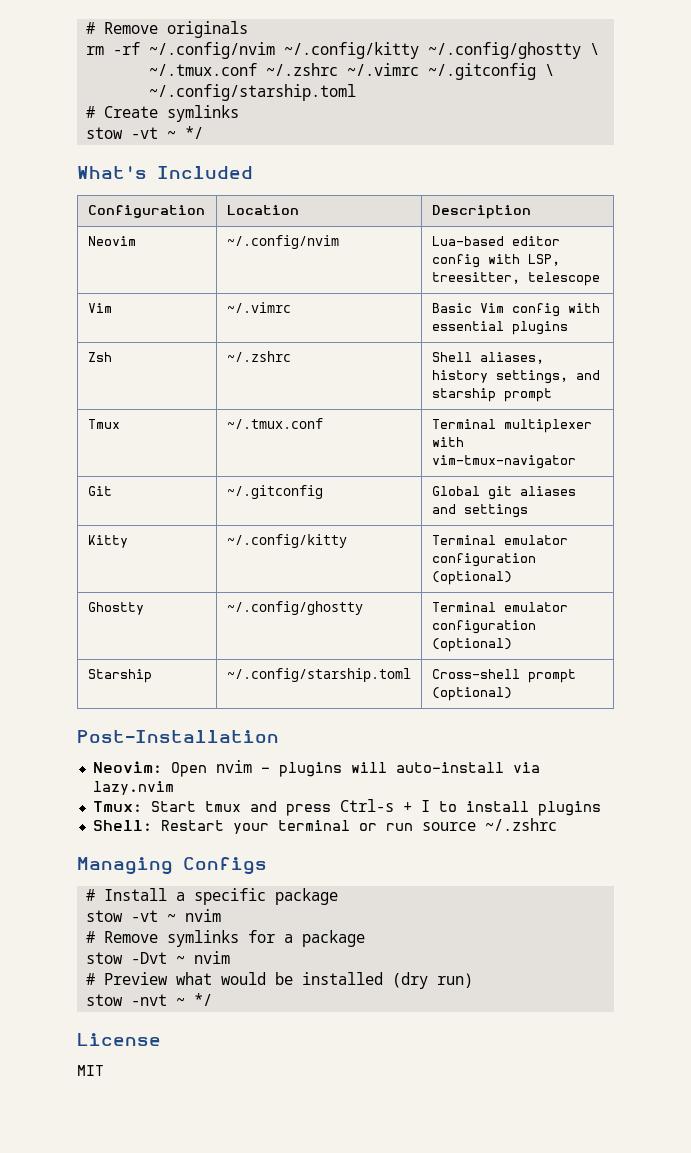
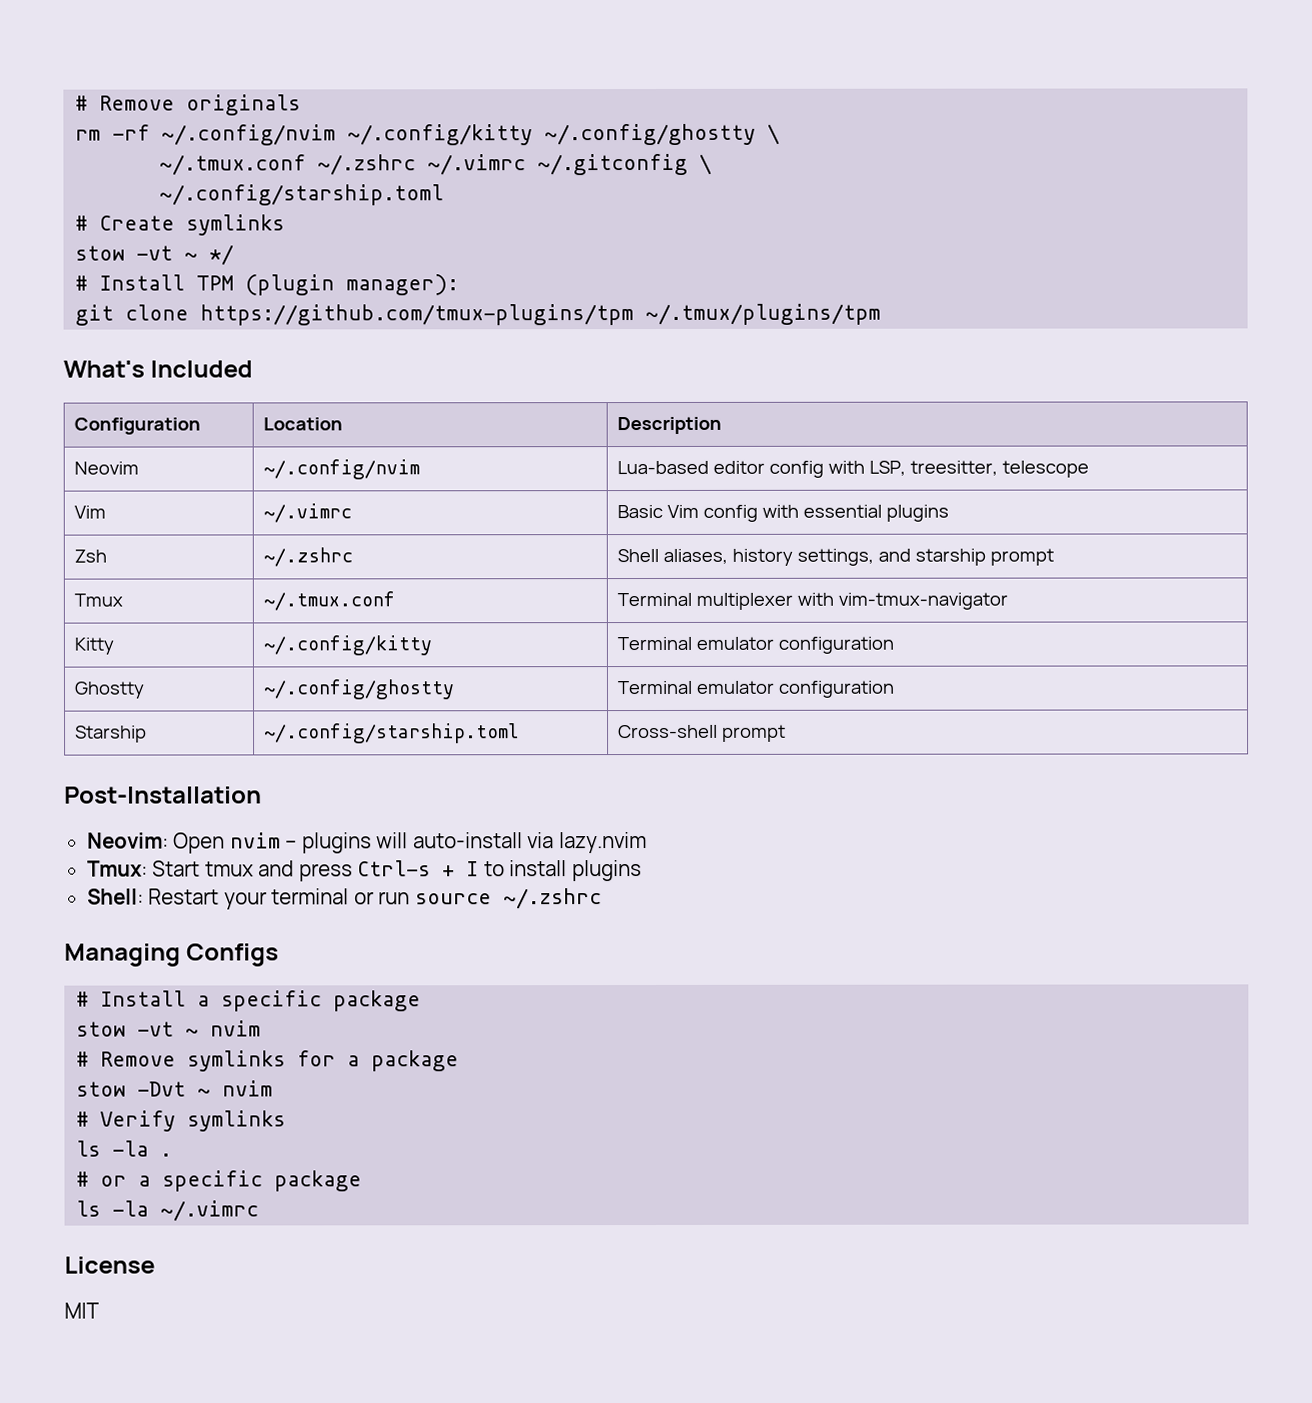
(203, 132) none -> [75,274,460,296] [75,303,882,326] // # Install TPM (plugin manager): // git clone https://github.com/tmux-plugins/tpm ~/.tmux/plugins/tpm
[87,486,112,496] [226,485,323,499] [431,486,576,500] [431,504,528,518] // Git | ~/.gitconfig | Global git aliases and settings -> (1009, 601) none
[431,571,512,585] (optional) -> (895, 645) none
[431,638,512,652] (optional) -> (895, 689) none
[431,687,512,701] (optional) -> (787, 733) none
[103,972,473,989] [85,993,212,1006] Preview what would be installed (dry run) // stow -nvt ~ */ -> [100,1110,287,1132] [76,1140,173,1157] [76,1170,363,1192] [76,1200,260,1222] Verify symlinks // ls -la . // # or a specific package // ls -la ~/.vimrc

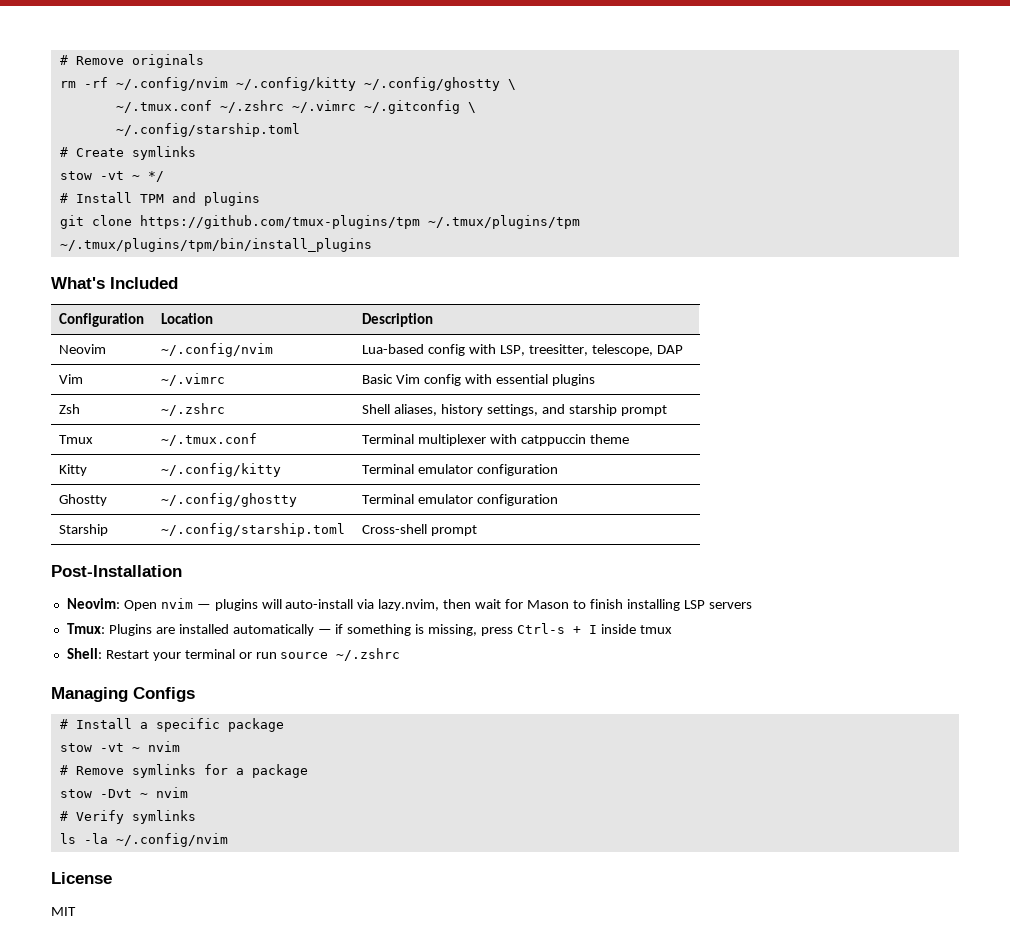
[245,274,460,296] (plugin manager): -> [171,192,260,206] and plugins
(882, 314) none -> [59,238,372,252] // ~/.tmux/plugins/tpm/bin/install_plugins
[713,460,766,474] editor -> (425, 349) none
[1002,460,1090,478] telescope -> [591,344,683,356] telescope, DAP
[838,592,1009,610] vim-tmux-navigator -> [520,434,629,446] catppuccin theme
[285,840,298,849] – -> [196,604,211,609] —
[558,832,647,854] [86,860,295,877] lazy.nvim // Tmux: Start tmux and -> [378,599,752,611] [66,623,478,636] lazy.nvim, then wait for Mason to finish installing LSP servers // Tmux: Plugins are installed automatically — if something is missing,
[483,860,642,882] to install plugins -> [600,624,672,634] inside tmux
[160,1153,173,1157] [76,1170,363,1192] [76,1200,260,1222] . // # or a specific package // ls -la ~/.vimrc -> [115,833,228,847] ~/.config/nvim

